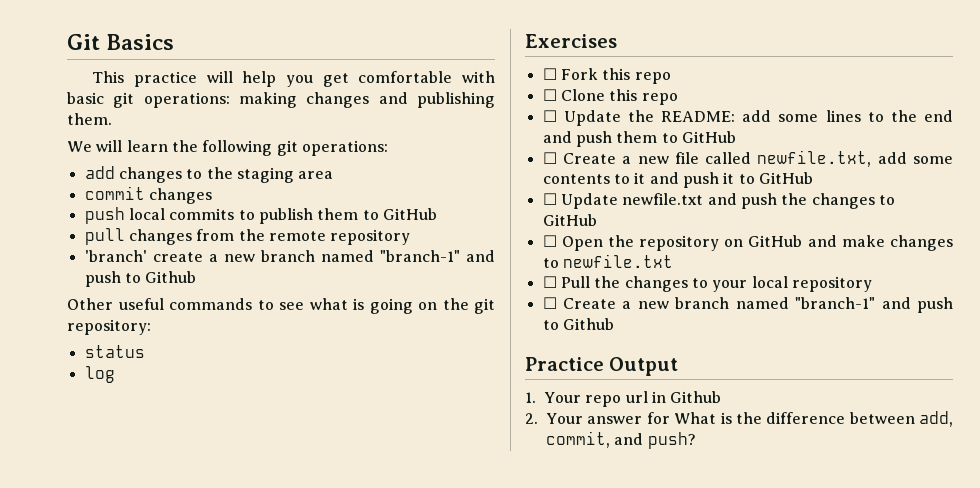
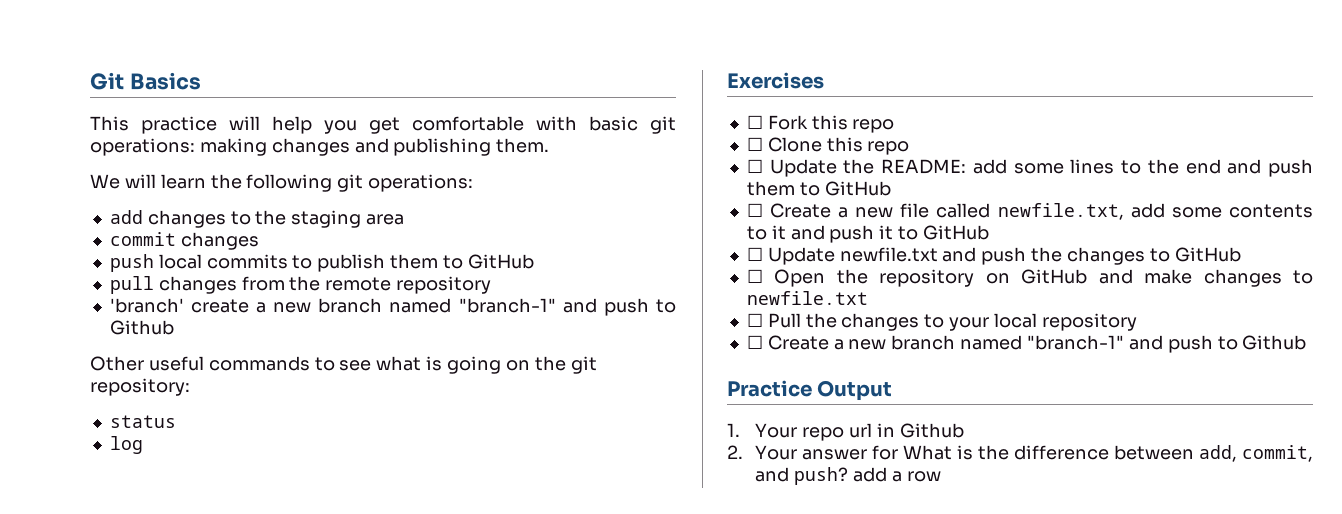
(696, 440) none -> [853,467,941,482] add a row

